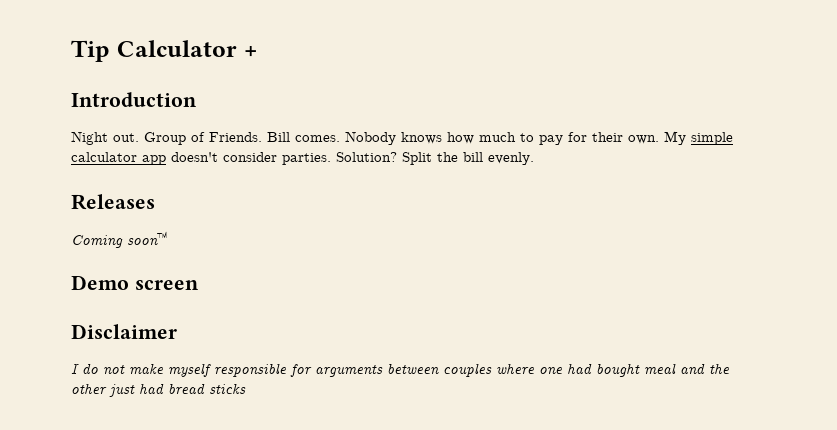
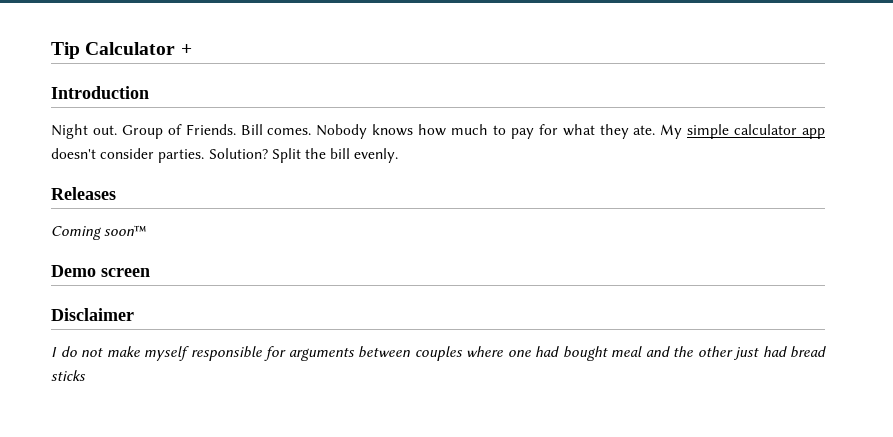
[592,132,659,144] their own. -> [562,124,656,139] what they ate.

